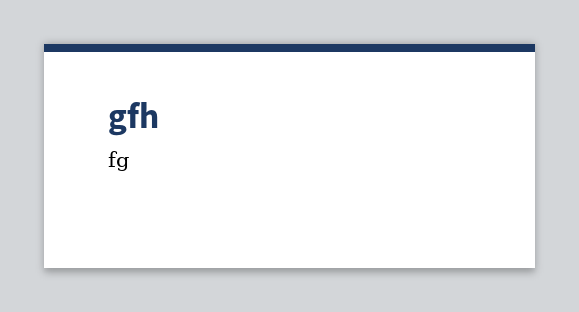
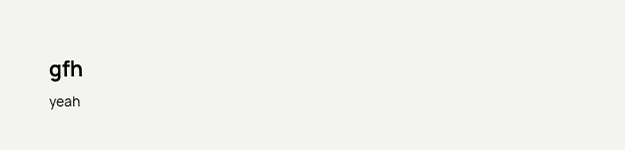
[108,151,129,171] fg -> [49,96,81,110] yeah

